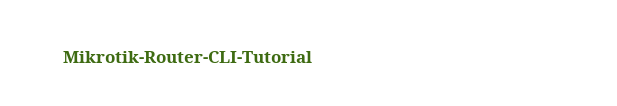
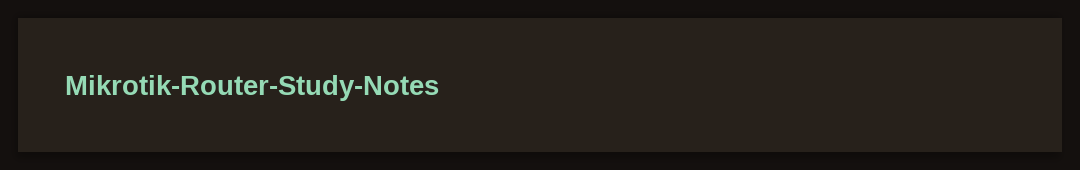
[63,51,312,63] Mikrotik-Router-CLI-Tutorial -> [65,75,439,101] Mikrotik-Router-Study-Notes

